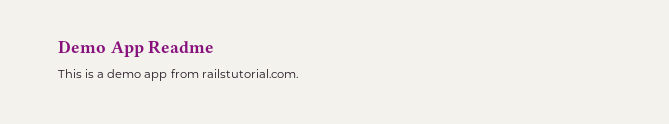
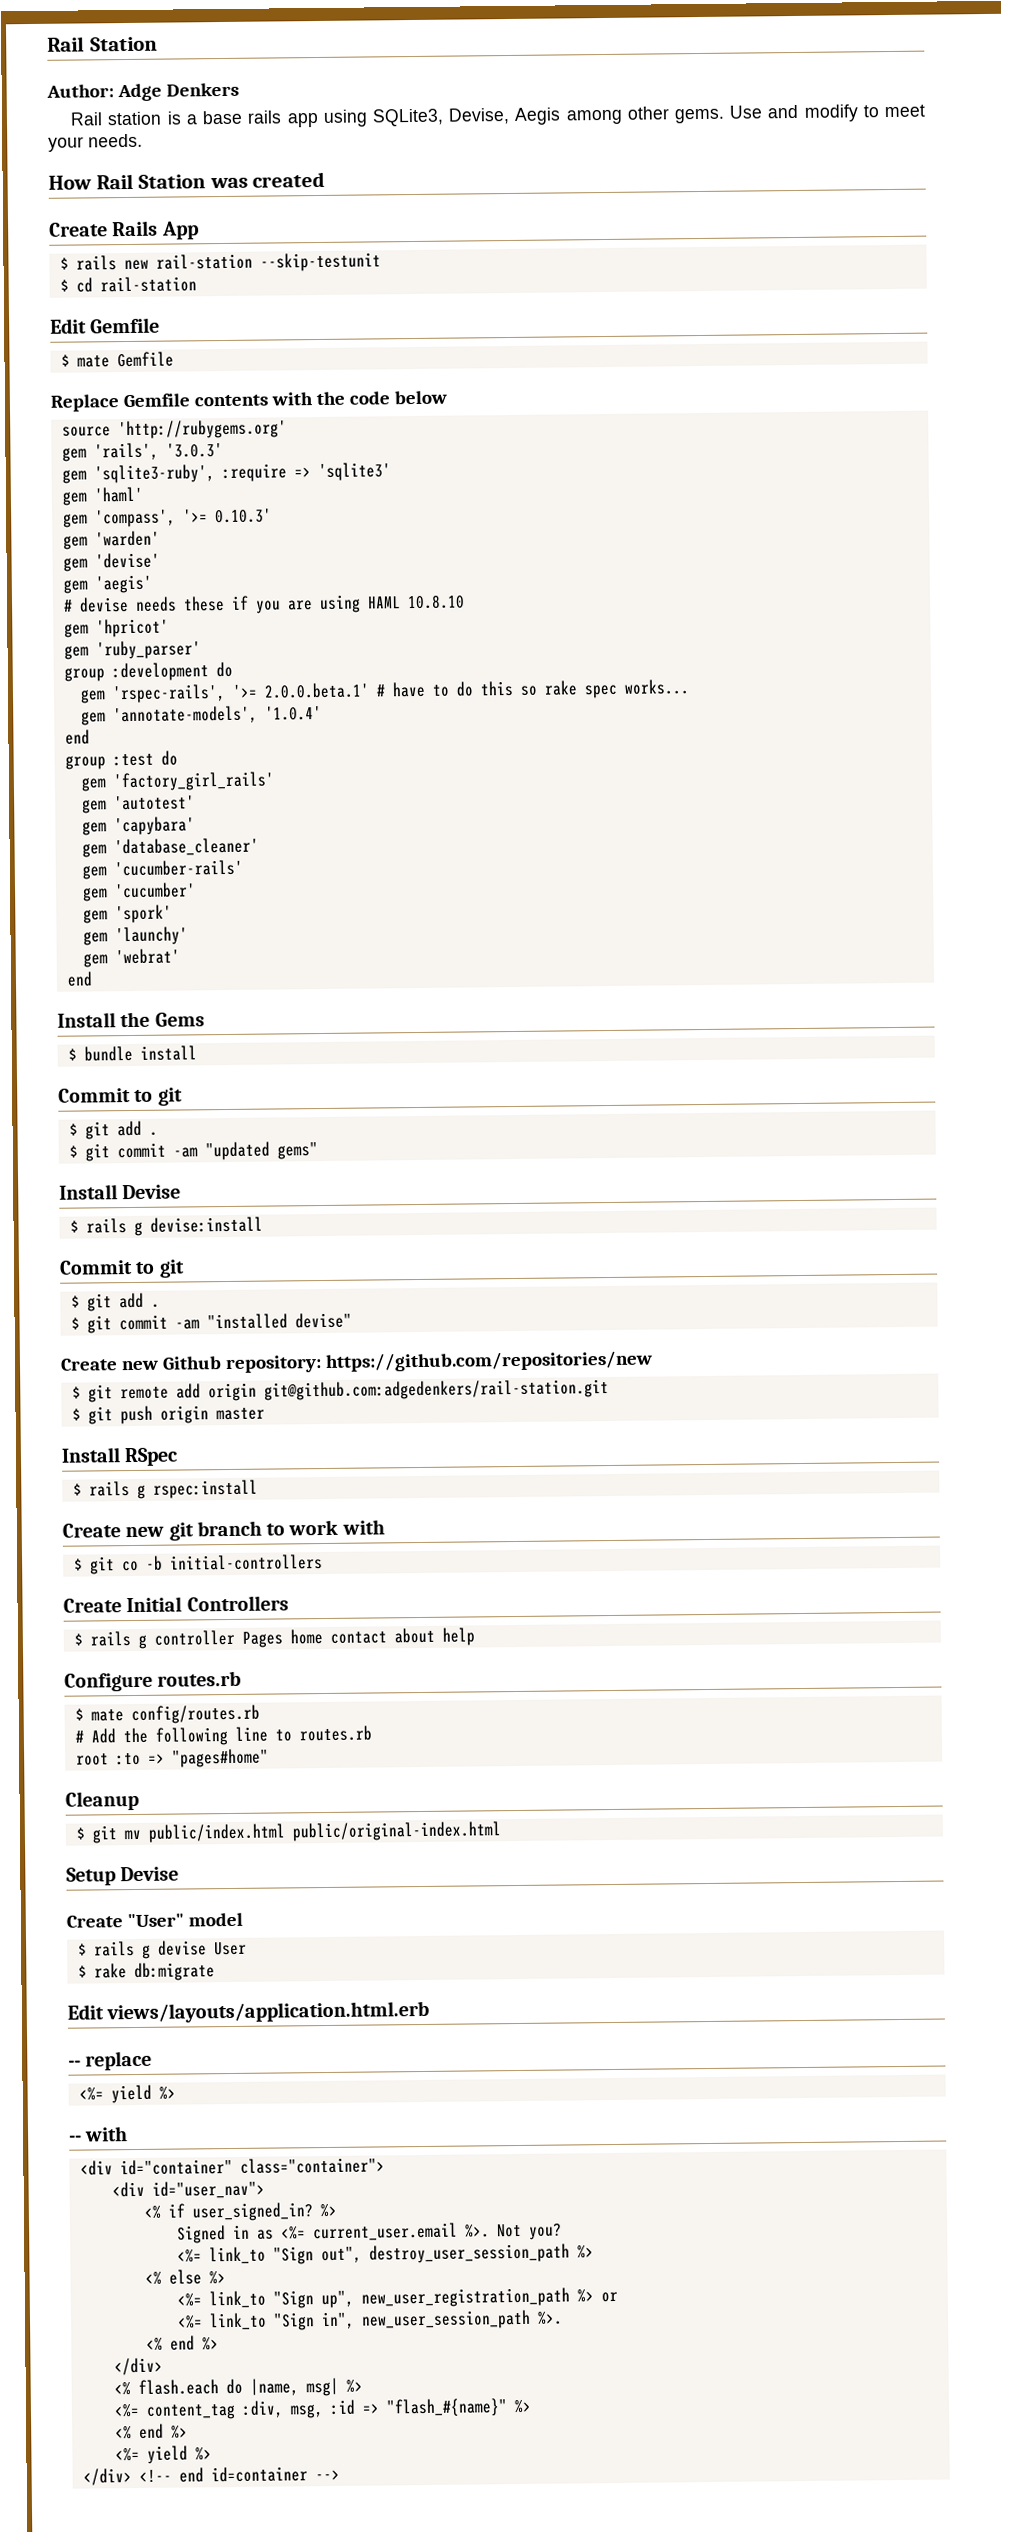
[58,40,215,57] [58,69,298,81] Demo App Readme // This is a demo app from railstutorial.com. -> [47,36,158,52] [46,82,239,102] [70,104,925,128] [48,133,143,152] [48,171,326,190] [49,220,199,240] [59,252,381,272] [59,276,197,293] [50,317,161,334] [60,351,174,368] [50,390,447,412] [61,419,287,440] [61,442,223,462] [61,462,391,484] [61,486,143,506] [62,508,272,528] [62,530,160,550] [62,552,160,572] [62,574,152,594] [62,594,465,614] [63,618,169,638] [63,640,201,660] [63,661,233,682] [79,679,690,704] [80,705,322,726] [64,729,90,745] [64,750,178,770] [80,771,274,792] [81,795,195,814] [81,816,195,836] [81,837,259,858] [81,859,243,880] [82,882,196,902] [82,904,172,924] [82,926,188,946] [82,948,180,968] [66,971,93,987] [57,1011,205,1028] [67,1045,197,1062] [58,1087,183,1106] [68,1120,158,1140] [68,1141,318,1162] [59,1184,182,1200] [69,1216,263,1236] [59,1259,185,1278] [70,1292,160,1312] [70,1312,352,1334] [60,1350,653,1374] [71,1379,609,1403] [71,1405,265,1425] [61,1447,179,1467] [72,1479,258,1499] [62,1519,385,1541] [73,1554,323,1575] [63,1595,289,1613] [73,1627,475,1649] [64,1670,242,1692] [74,1704,260,1725] [74,1725,372,1746] [75,1748,269,1768] [65,1790,139,1811] [75,1821,501,1844] [66,1866,180,1886] [66,1912,243,1928] [77,1940,247,1959] [77,1962,215,1982] [67,2000,430,2024] [68,2050,153,2071] [78,2084,176,2104] [69,2126,129,2142] [79,2157,385,2176] [111,2180,265,2199] [143,2202,337,2222] [176,2222,562,2244] [176,2243,594,2265] [144,2269,226,2285] [176,2287,618,2309] [176,2309,563,2331] [145,2335,219,2351] [113,2357,163,2376] [113,2377,363,2397] [113,2398,532,2420] [114,2423,188,2440] [114,2445,212,2464] [82,2466,340,2486] Rail Station // Author: Adge Denkers // Rail station is a base rails app using SQLite3, Devise, Aegis among other gems. Use and modify to meet your needs. // How Rail Station was created // Create Rails App // $ rails new rail-station --skip-testunit // $ cd rail-station // Edit Gemfile // $ mate Gemfile // Replace Gemfile contents with the code below // source 'http://rubygems.org' // gem 'rails', '3.0.3' // gem 'sqlite3-ruby', :require => 'sqlite3' // gem 'haml' // gem 'compass', '>= 0.10.3' // gem 'warden' // gem 'devise' // gem 'aegis' // # devise needs these if you are using HAML 10.8.10 // gem 'hpricot' // gem 'ruby_parser' // group :development do // gem 'rspec-rails', '>= 2.0.0.beta.1' # have to do this so rake spec works... // gem 'annotate-models', '1.0.4' // end // group :test do // gem 'factory_girl_rails' // gem 'autotest' // gem 'capybara' // gem 'database_cleaner' // gem 'cucumber-rails' // gem 'cucumber' // gem 'spork' // gem 'launchy' // gem 'webrat' // end // Install the Gems // $ bundle install // Commit to git // $ git add . // $ git commit -am "updated gems" // Install Devise // $ rails g devise:install // Commit to git // $ git add . // $ git commit -am "installed devise" // Create new Github repository: https://github.com/repositories/new // $ git remote add origin git@github.com:adgedenkers/rail-station.git // $ git push origin master // Install RSpec // $ rails g rspec:install // Create new git branch to work with // $ git co -b initial-controllers // Create Initial Controllers // $ rails g controller Pages home contact about help // Configure routes.rb // $ mate config/routes.rb // # Add the following line to routes.rb // root :to => "pages#home" // Cleanup // $ git mv public/index.html public/original-index.html // Setup Devise // Create "User" model // $ rails g devise User // $ rake db:migrate // Edit views/layouts/application.html.erb // -- replace // <%= yield %> // -- with // <div id="container" class="container"> // <div id="user_nav"> // <% if user_signed_in? %> // Signed in as <%= current_user.email %>. Not you? // <%= link_to "Sign out", destroy_user_session_path %> // <% else %> // <%= link_to "Sign up", new_user_registration_path %> or // <%= link_to "Sign in", new_user_session_path %>. // <% end %> // </div> // <% flash.each do |name, msg| %> // <%= content_tag :div, msg, :id => "flash_#{name}" %> // <% end %> // <%= yield %> // </div> <!-- end id=container -->

